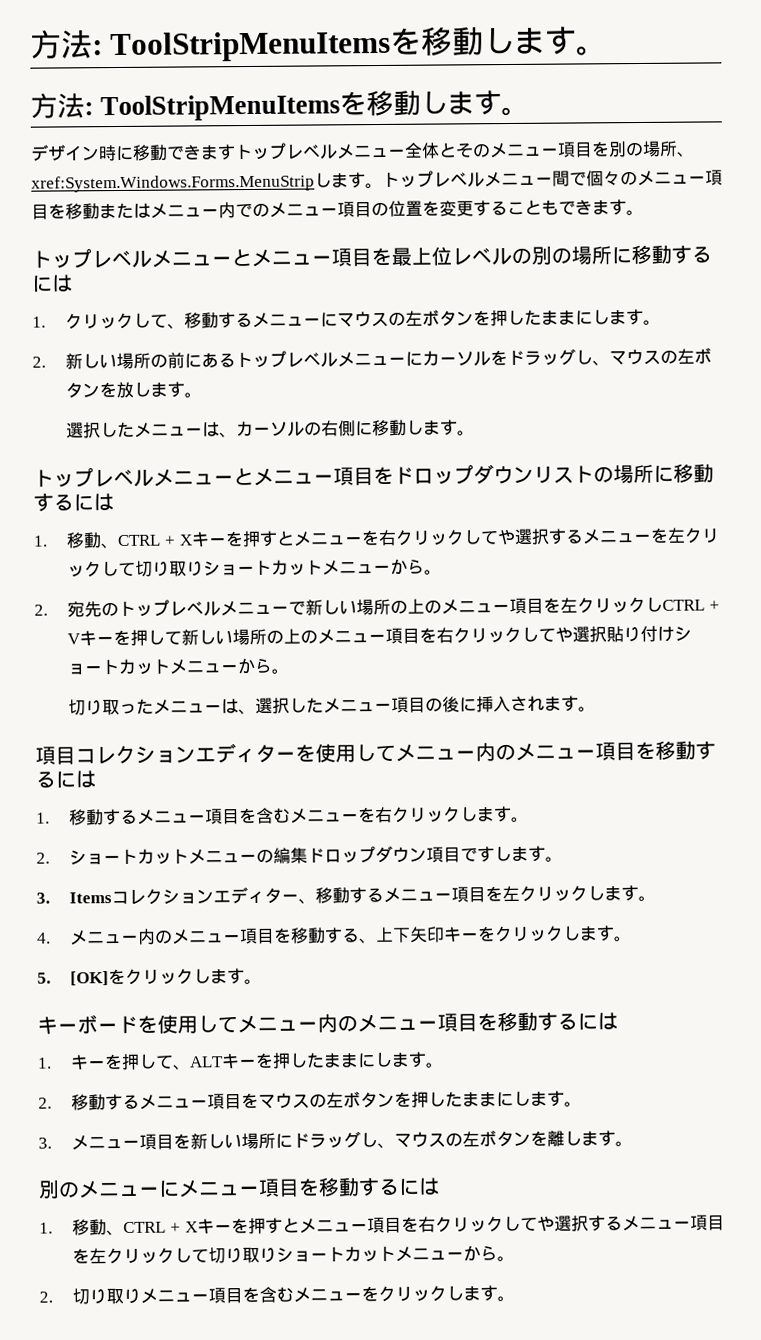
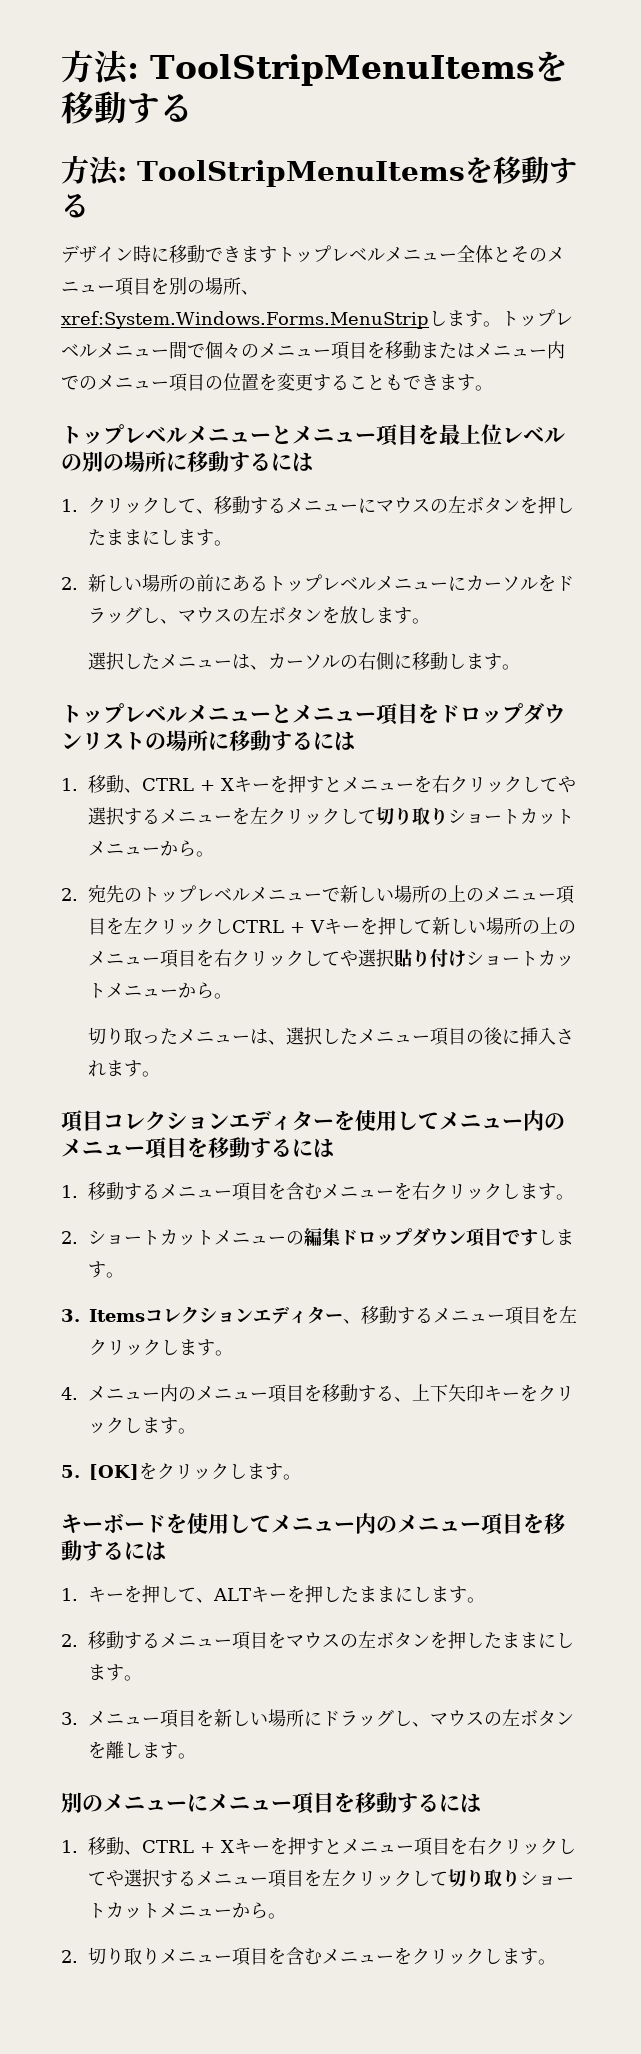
[30,26,609,63] [30,90,530,122] 方法: ToolStripMenuItemsを移動します。 // 方法: ToolStripMenuItemsを移動します。 -> [61,50,568,86] [61,91,193,124] [61,155,577,187] [61,194,89,218] 方法: ToolStripMenuItemsを移動する // 方法: ToolStripMenuItemsを移動する

